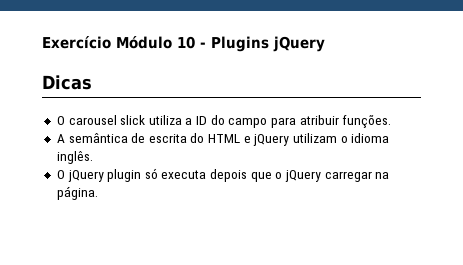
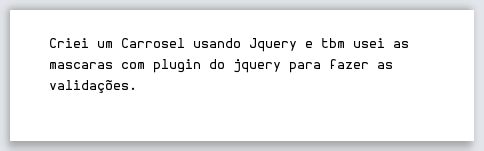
[42,36,325,52] [42,75,92,90] [56,114,392,128] [56,133,390,146] [56,151,93,164] [56,168,390,182] [56,186,98,200] Exercício Módulo 10 - Plugins jQuery // Dicas // O carousel slick utiliza a ID do campo para atribuir funções. // A semântica de escrita do HTML e jQuery utilizam o idioma inglês. // O jQuery plugin só executa depois que o jQuery carregar na página. -> [49,38,409,52] [49,59,393,73] [49,80,137,93] Criei um Carrosel usando Jquery e tbm usei as mascaras com plugin do jquery para fazer as validações.

